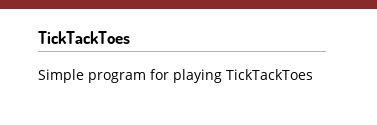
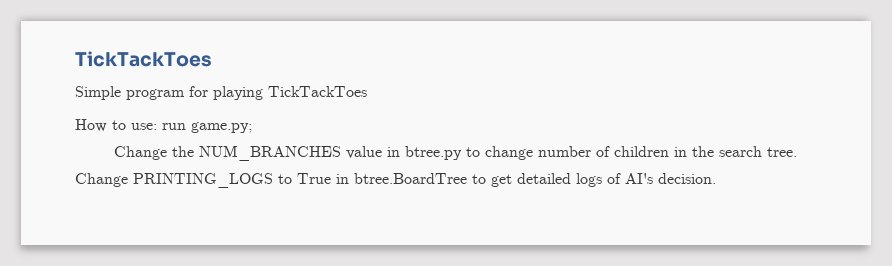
(313, 74) none -> [75,119,252,133] [114,145,798,161] [75,173,716,188] // How to use: run game.py; // Change the NUM_BRANCHES value in btree.py to change number of children in the search tree. Change PRINTING_LOGS to True in btree.BoardTree to get detailed logs of AI's decision.

